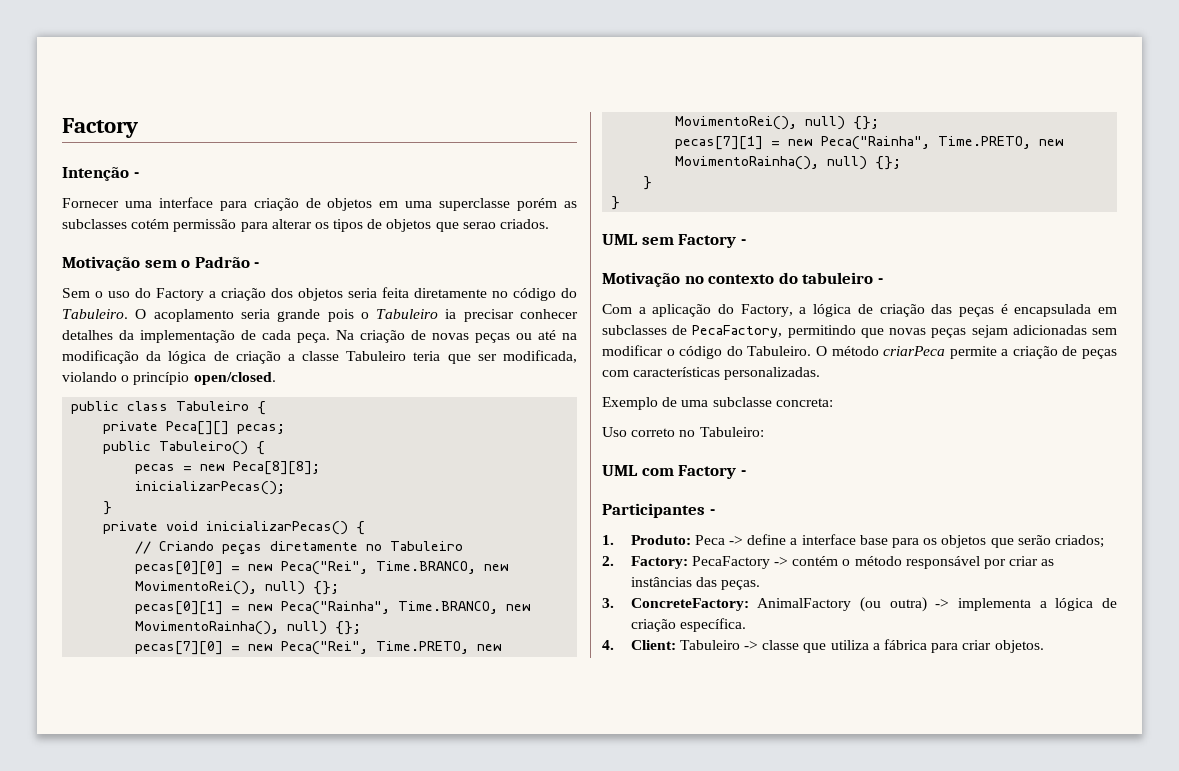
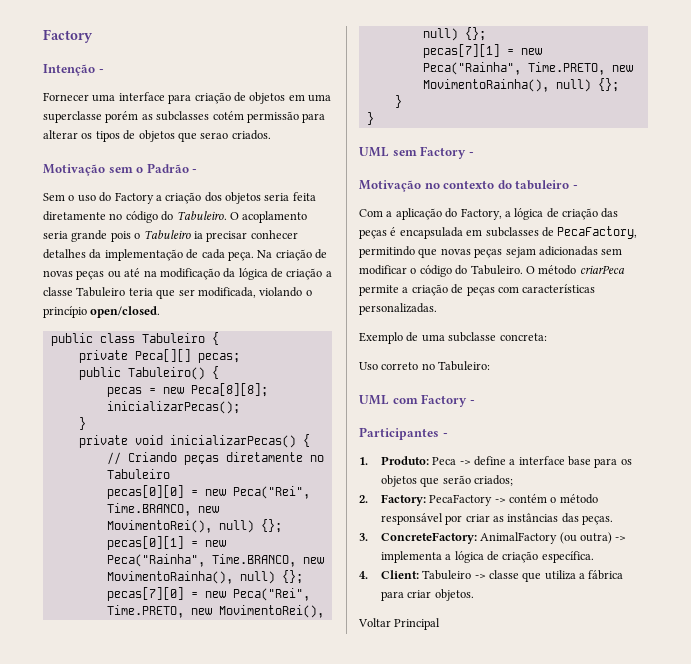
(1044, 646) none -> [358,618,441,630] // Voltar Principal

